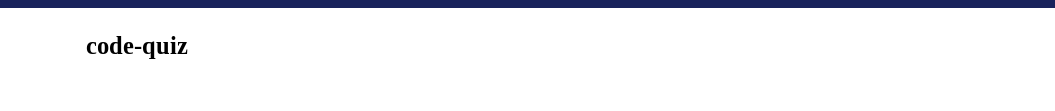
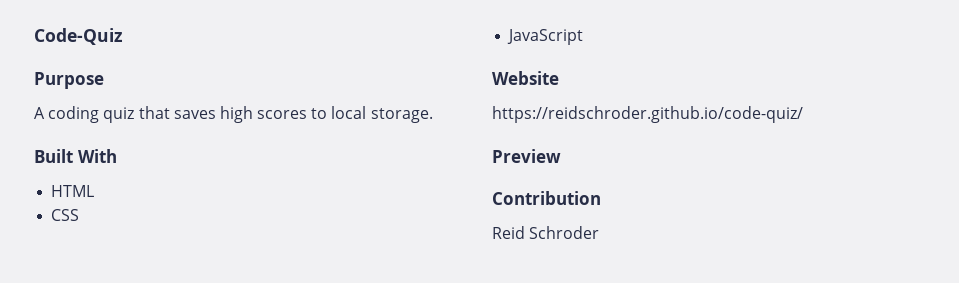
[86,36,188,59] code-quiz -> [34,28,123,45] [34,72,104,89] [34,106,433,123] [34,149,117,163] [51,185,95,197] [51,209,80,221] [507,29,584,45] [492,71,559,85] [492,106,803,123] [492,149,561,163] [492,191,601,205] [492,226,600,239] Code-Quiz // Purpose // A coding quiz that saves high scores to local storage. // Built With // HTML // CSS // JavaScript // Website // https://reidschroder.github.io/code-quiz/ // Preview // Contribution // Reid Schroder

